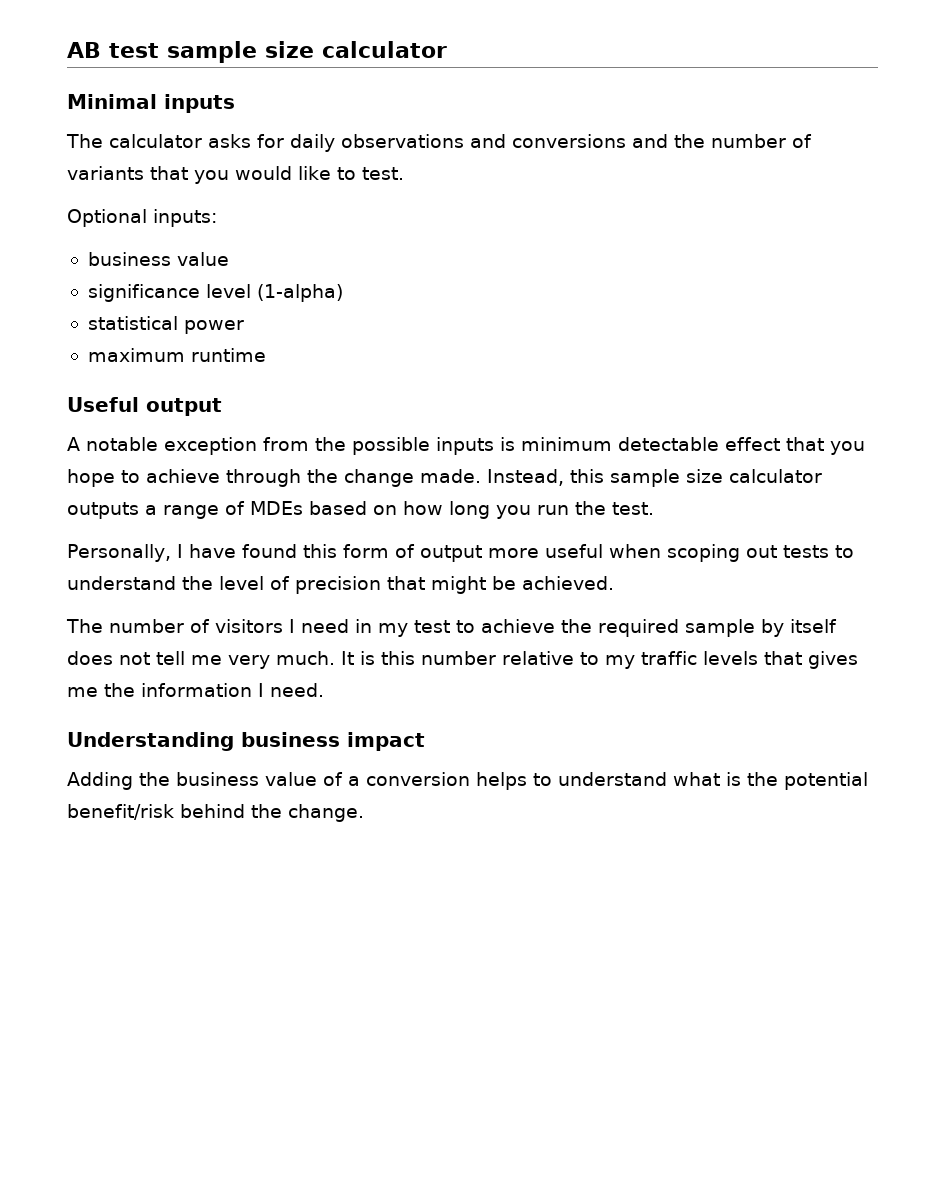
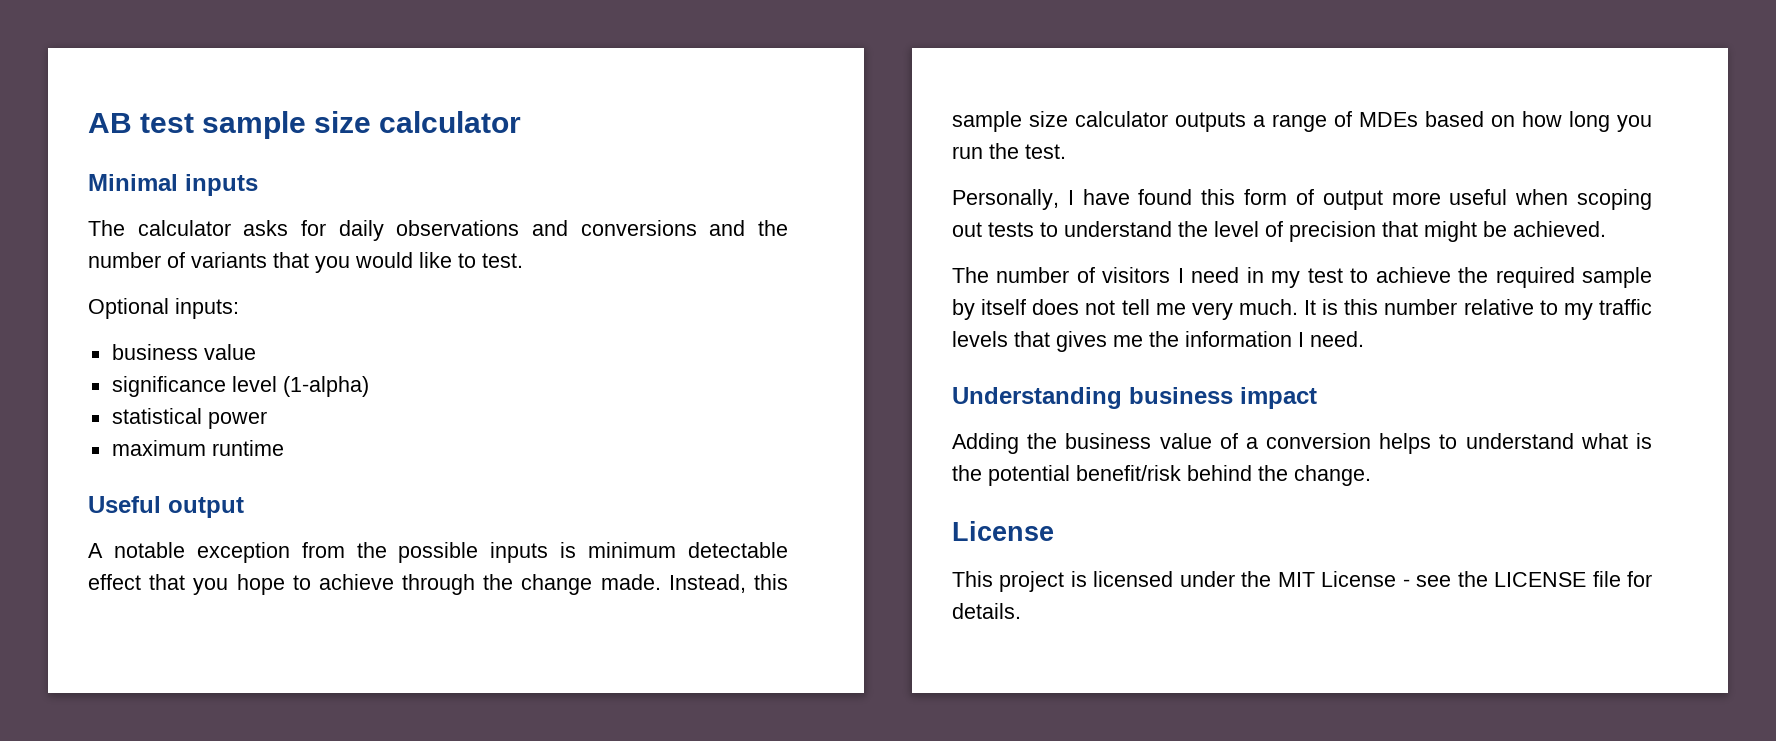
(364, 813) none -> [952,521,1054,541] [952,571,1652,592] [952,603,1021,619] // License // This project is licensed under the MIT License - see the LICENSE file for details.

